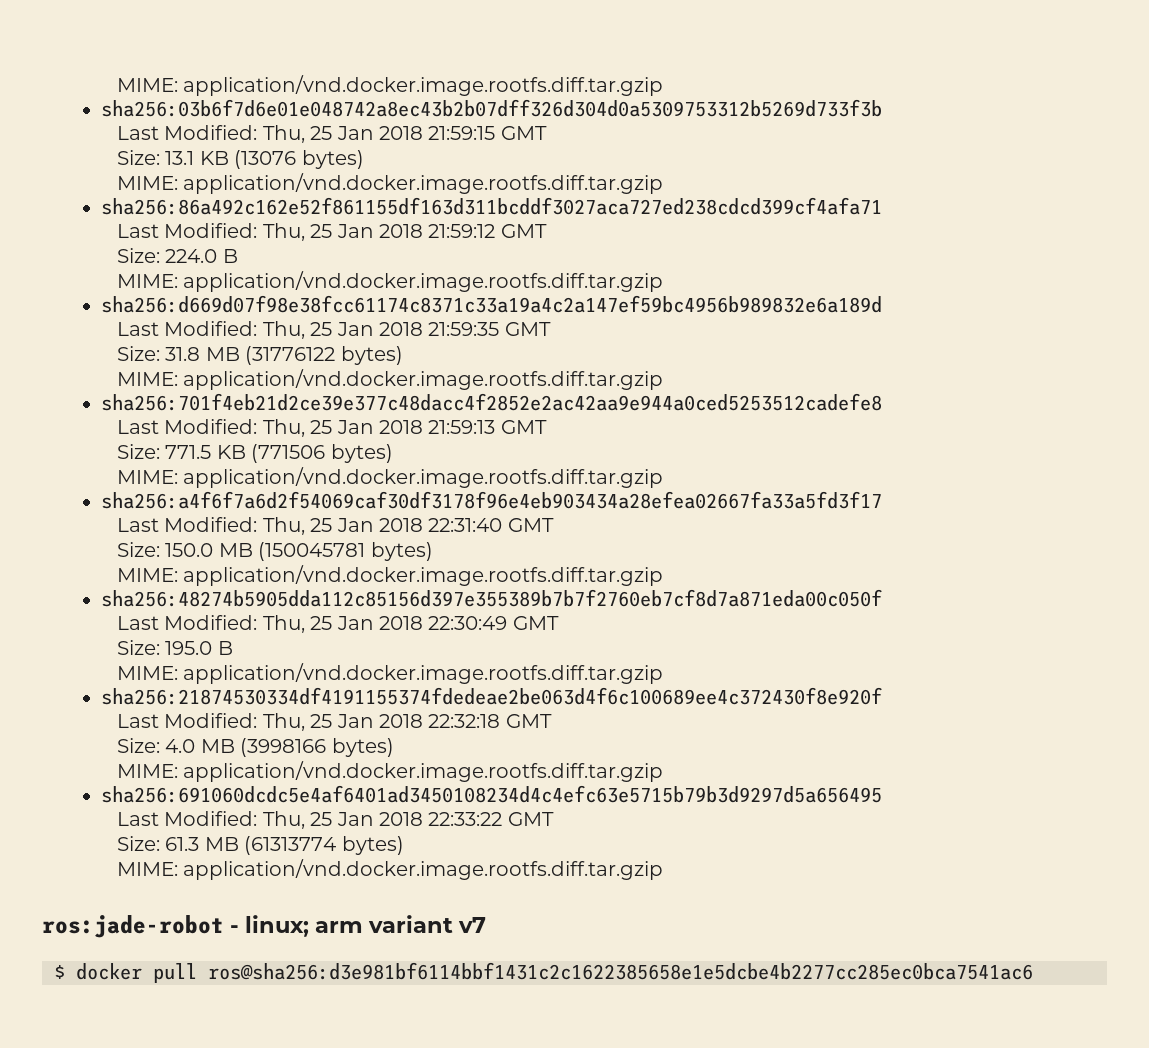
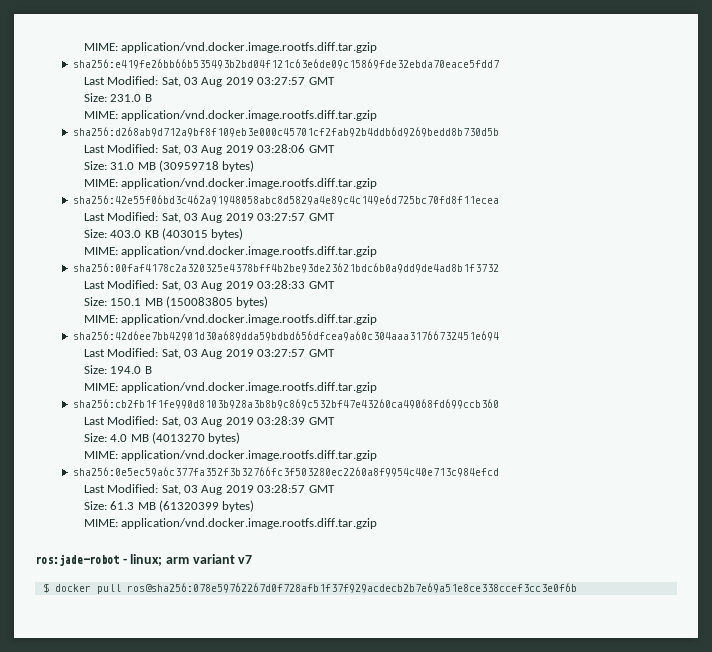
[116,75,664,96] [101,99,883,117] [116,125,547,143] [116,150,364,169] [116,173,664,194] [101,197,883,215] [116,223,547,241] [116,248,238,263] [116,271,664,292] [101,295,883,313] [116,321,551,339] [116,346,403,365] [116,369,664,390] [101,393,883,411] [116,419,547,437] [116,444,393,463] [116,467,664,488] [101,491,883,509] [116,517,554,535] [116,542,433,561] [116,565,664,586] [101,589,883,607] [116,615,559,633] [116,640,233,655] [116,663,664,684] [101,687,883,705] [116,713,552,731] [116,738,394,757] [116,761,664,782] [101,785,883,803] [116,811,503,829] MIME: application/vnd.docker.image.rootfs.diff.tar.gzip // sha256:03b6f7d6e01e048742a8ec43b2b07dff326d304d0a5309753312b5269d733f3b // Last Modified: Thu, 25 Jan 2018 21:59:15 GMT // Size: 13.1 KB (13076 bytes) // MIME: application/vnd.docker.image.rootfs.diff.tar.gzip // sha256:86a492c162e52f861155df163d311bcddf3027aca727ed238cdcd399cf4afa71 // Last Modified: Thu, 25 Jan 2018 21:59:12 GMT // Size: 224.0 B // MIME: application/vnd.docker.image.rootfs.diff.tar.gzip // sha256:d669d07f98e38fcc61174c8371c33a19a4c2a147ef59bc4956b989832e6a189d // Last Modified: Thu, 25 Jan 2018 21:59:35 GMT // Size: 31.8 MB (31776122 bytes) // MIME: application/vnd.docker.image.rootfs.diff.tar.gzip // sha256:701f4eb21d2ce39e377c48dacc4f2852e2ac42aa9e944a0ced5253512cadefe8 // Last Modified: Thu, 25 Jan 2018 21:59:13 GMT // Size: 771.5 KB (771506 bytes) // MIME: application/vnd.docker.image.rootfs.diff.tar.gzip // sha256:a4f6f7a6d2f54069caf30df3178f96e4eb903434a28efea02667fa33a5fd3f17 // Last Modified: Thu, 25 Jan 2018 22:31:40 GMT // Size: 150.0 MB (150045781 bytes) // MIME: application/vnd.docker.image.rootfs.diff.tar.gzip // sha256:48274b5905dda112c85156d397e355389b7b7f2760eb7cf8d7a871eda00c050f // Last Modified: Thu, 25 Jan 2018 22:30:49 GMT // Size: 195.0 B // MIME: application/vnd.docker.image.rootfs.diff.tar.gzip // sha256:21874530334df4191155374fdedeae2be063d4f6c100689ee4c372430f8e920f // Last Modified: Thu, 25 Jan 2018 22:32:18 GMT // Size: 4.0 MB (3998166 bytes) // MIME: application/vnd.docker.image.rootfs.diff.tar.gzip // sha256:691060dcdc5e4af6401ad3450108234d4c4efc63e5715b79b3d9297d5a656495 // Last Modified: Thu, 25 Jan 2018 22:33:22 -> [83,42,378,53] [73,59,500,69] [83,76,335,87] [83,93,152,102] [83,110,378,121] [73,127,500,137] [83,144,335,155] [83,160,255,172] [83,178,378,189] [73,195,500,205] [83,212,335,223] [83,228,244,240] [83,246,378,257] [73,263,500,273] [83,280,335,291] [83,296,269,308] [83,314,378,325] [73,331,500,341] [83,348,335,359] [83,365,152,374] [83,382,378,393] [73,399,500,409] [83,416,335,427] [83,432,241,444] [83,450,378,461] [73,467,500,477] [83,484,306,495] MIME: application/vnd.docker.image.rootfs.diff.tar.gzip // sha256:e419fe26bb66b535493b2bd04f121c63e6de09c15869fde32ebda70eace5fdd7 // Last Modified: Sat, 03 Aug 2019 03:27:57 GMT // Size: 231.0 B // MIME: application/vnd.docker.image.rootfs.diff.tar.gzip // sha256:d268ab9d712a9bf8f109eb3e000c45701cf2fab92b4ddb6d9269bedd8b730d5b // Last Modified: Sat, 03 Aug 2019 03:28:06 GMT // Size: 31.0 MB (30959718 bytes) // MIME: application/vnd.docker.image.rootfs.diff.tar.gzip // sha256:42e55f06bd3c462a91948058abc8d5829a4e89c4c149e6d725bc70fd8f11ecea // Last Modified: Sat, 03 Aug 2019 03:27:57 GMT // Size: 403.0 KB (403015 bytes) // MIME: application/vnd.docker.image.rootfs.diff.tar.gzip // sha256:00faf4178c2a320325e4378bff4b2be93de23621bdc6b0a9dd9de4ad8b1f3732 // Last Modified: Sat, 03 Aug 2019 03:28:33 GMT // Size: 150.1 MB (150083805 bytes) // MIME: application/vnd.docker.image.rootfs.diff.tar.gzip // sha256:42d6ee7bb42901d30a689dda59bdbd656dfcea9a60c304aaa31766732451e694 // Last Modified: Sat, 03 Aug 2019 03:27:57 GMT // Size: 194.0 B // MIME: application/vnd.docker.image.rootfs.diff.tar.gzip // sha256:cb2fb1f1fe990d8103b928a3b8b9c869c532bf47e43260ca49068fd699ccb360 // Last Modified: Sat, 03 Aug 2019 03:28:39 GMT // Size: 4.0 MB (4013270 bytes) // MIME: application/vnd.docker.image.rootfs.diff.tar.gzip // sha256:0e5ec59a6c377fa352f3b32766fc3f503280ec2260a8f9954c40e713c984efcd // Last Modified: Sat, 03 Aug 2019 03:28:57
[244,836,337,855] (61313774 -> [159,500,220,512] (61320399
[208,962,1033,980] ros@sha256:d3e981bf6114bbf1431c2c1622385658e1e5dcbe4b2277cc285ec0bca7541ac6 -> [126,583,577,593] ros@sha256:078e59762267d0f728afb1f37f929acdecb2b7e69a51e8ce338ccef3cc3e0f6b

